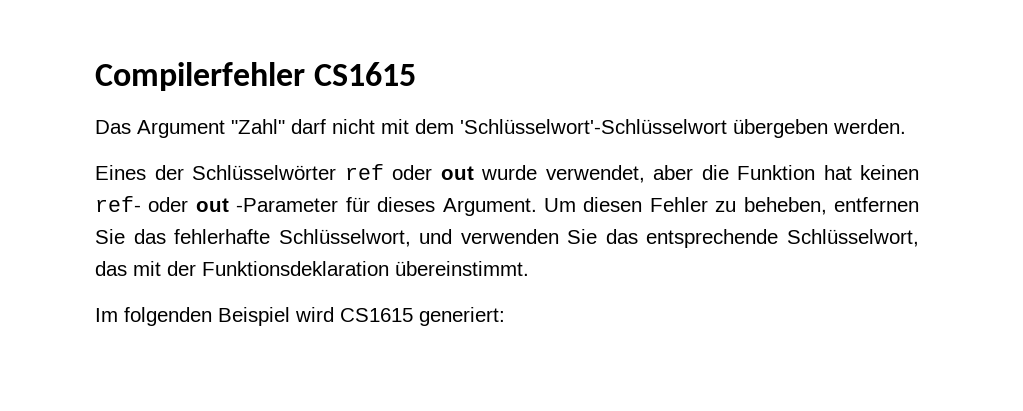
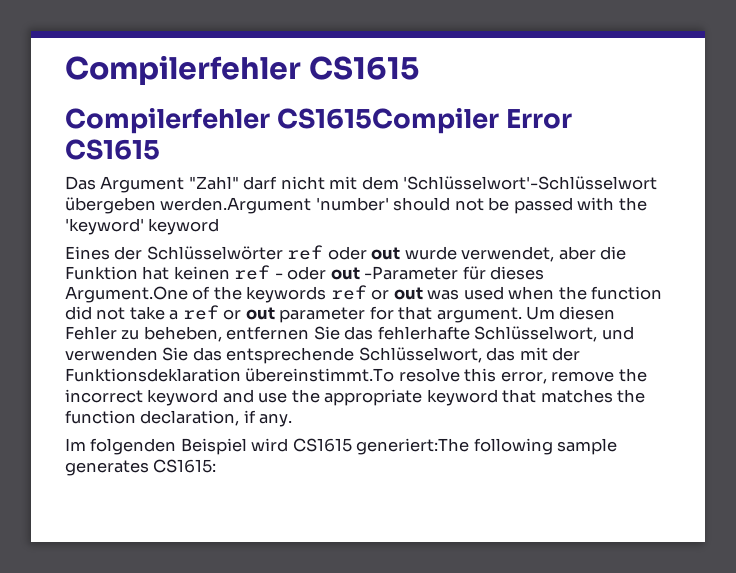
(417, 74) none -> [65,108,573,134] [65,139,160,160] // Compilerfehler CS1615Compiler Error CS1615
[833,119,906,134] werden. -> [160,197,647,214] [65,218,220,235] werden.Argument 'number' should not be passed with the 'keyword' keyword
[95,196,141,212] ref- -> [234,265,283,280] ref -
[442,198,537,216] Argument. -> [65,285,663,303] [65,305,522,323] Argument.One of the keywords ref or out was used when the function did not take a ref or out parameter for that argument.
[395,261,529,276] übereinstimmt. -> [245,368,647,384] [65,389,646,406] [65,410,293,427] übereinstimmt.To resolve this error, remove the incorrect keyword and use the appropriate keyword that matches the function declaration, if any.
[419,307,505,326] generiert: -> [356,438,618,455] [65,459,217,476] generiert:The following sample generates CS1615:

